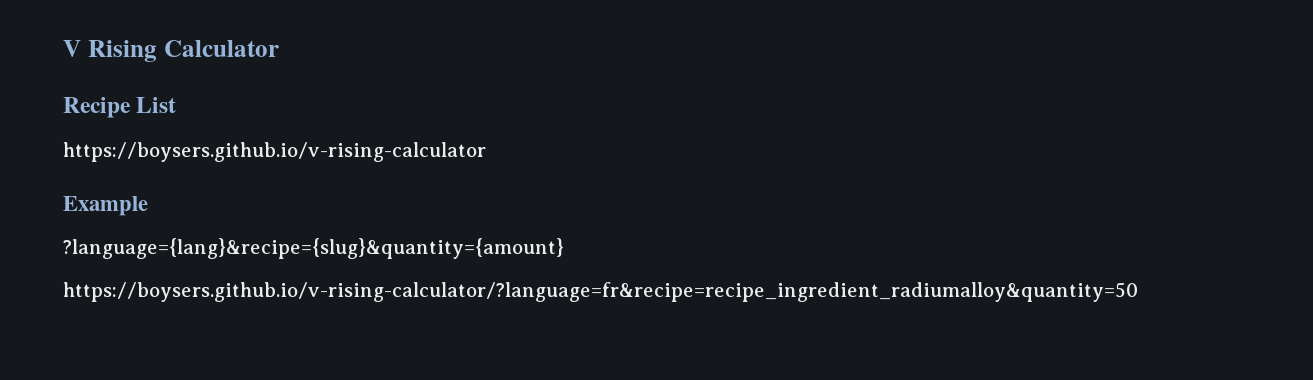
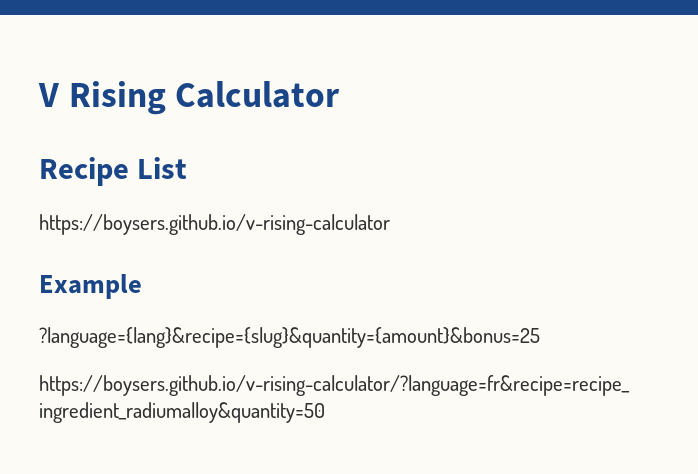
[63,238,564,259] ?language={lang}&recipe={slug}&quantity={amount} -> [39,327,540,348] ?language={lang}&recipe={slug}&quantity={amount}&bonus=25

